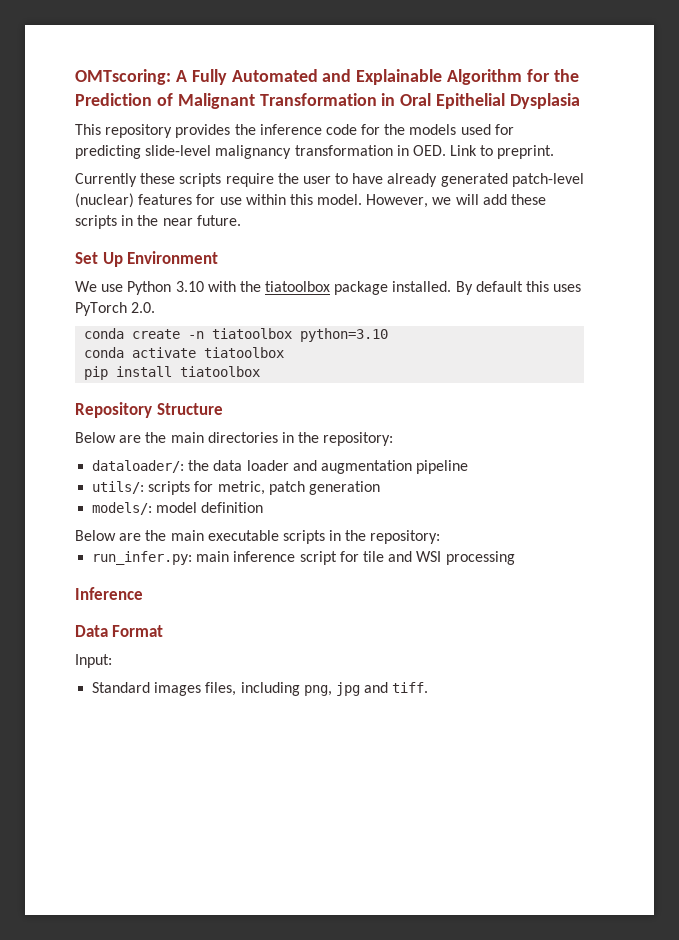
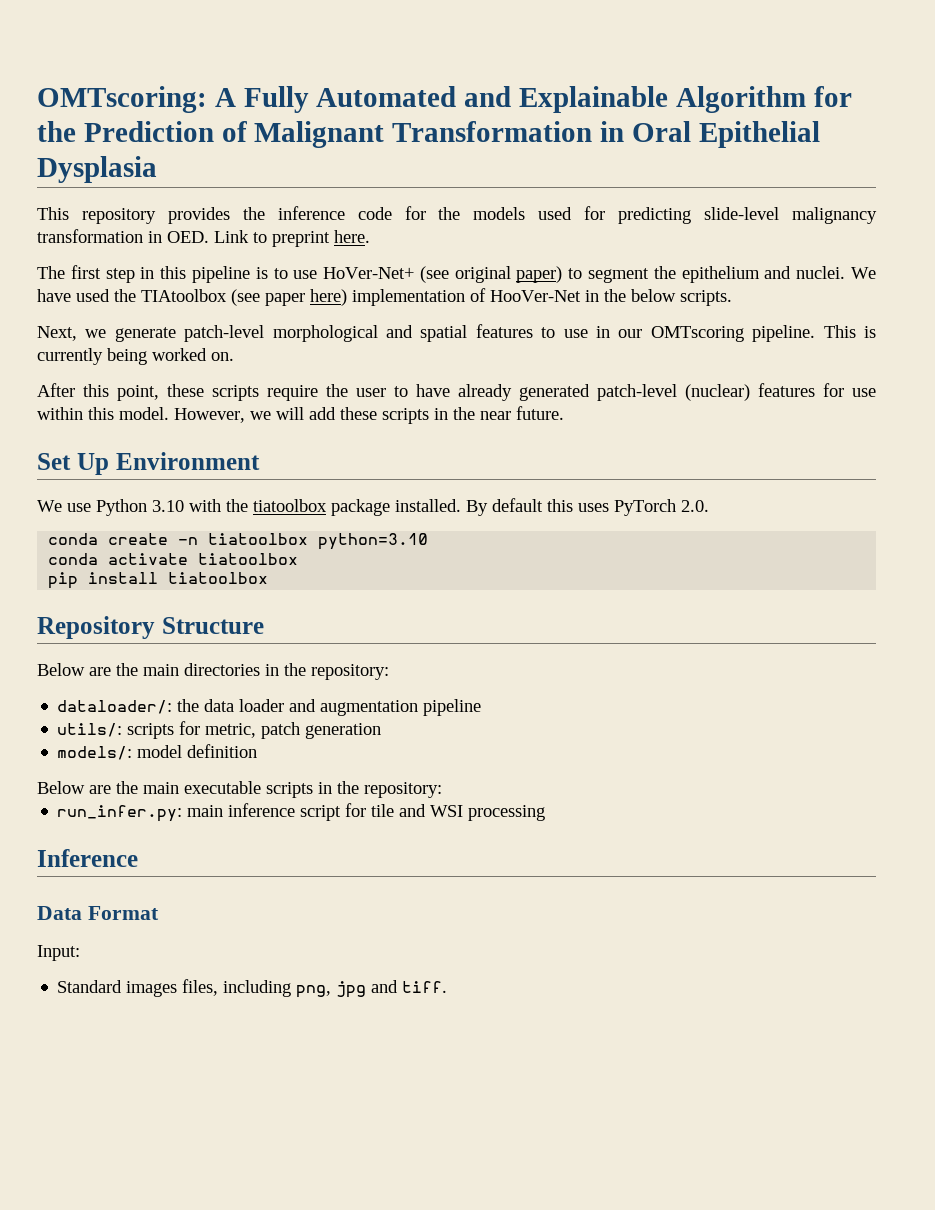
[497,145,555,159] [75,173,137,187] preprint. // Currently -> [272,230,370,247] [37,265,876,283] [37,288,732,306] [37,324,876,342] [37,348,234,365] [37,383,159,401] preprint here. // The first step in this pipeline is to use HoVer-Net+ (see original paper) to segment the epithelium and nuclei. We have used the TIAtoolbox (see paper here) implementation of HooVer-Net in the below scripts. // Next, we generate patch-level morphological and spatial features to use in our OMTscoring pipeline. This is currently being worked on. // After this point,

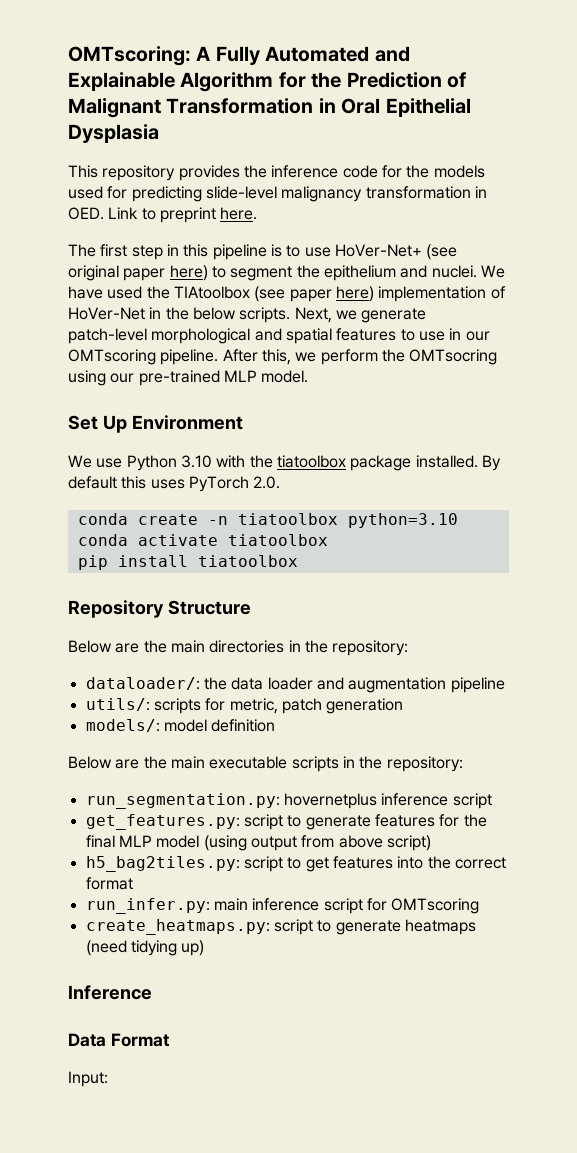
[516,266,563,283] paper) -> [123,265,208,281] paper here)
[490,290,581,302] HooVer-Net -> [68,307,145,320] HoVer-Net
(732, 298) // -> (291, 315) none
[823,325,876,338] [37,348,234,365] [37,383,876,401] [37,406,564,424] This is currently being worked on. // After this point, these scripts require the user to have already generated patch-level (nuclear) features for use within this model. However, we will add these scripts in the near future. -> [222,349,498,365] [68,370,309,386] After this, we perform the OMTsocring using our pre-trained MLP model.
(442, 790) none -> [85,793,492,809] [85,814,487,830] [85,835,431,851] [85,856,506,872] [85,877,133,890] // run_segmentation.py: hovernetplus inference script // get_features.py: script to generate features for the final MLP model (using output from above script) // h5_bag2tiles.py: script to get features into the correct format
[371,804,546,821] [37,849,138,867] [37,906,159,920] [37,945,80,961] [57,979,448,998] tile and WSI processing // Inference // Data Format // Input: // Standard images files, including png, jpg and tiff. -> [391,898,480,914] [85,919,476,935] [85,940,205,956] [68,985,152,1000] [68,1033,170,1047] [68,1071,108,1087] OMTscoring // create_heatmaps.py: script to generate heatmaps (need tidying up) // Inference // Data Format // Input:

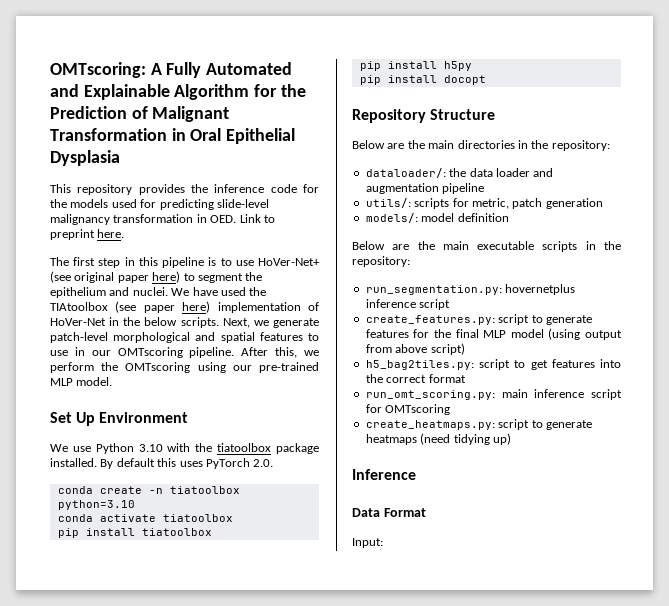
[409,349,498,365] OMTsocring -> [125,362,191,373] OMTscoring
(298, 561) none -> [359,61,472,71] [359,75,486,85] // pip install h5py // pip install docopt
[85,814,240,830] get_features.py: -> [365,315,495,325] create_features.py:
[85,898,210,914] run_infer.py: -> [365,390,495,400] run_omt_scoring.py:

